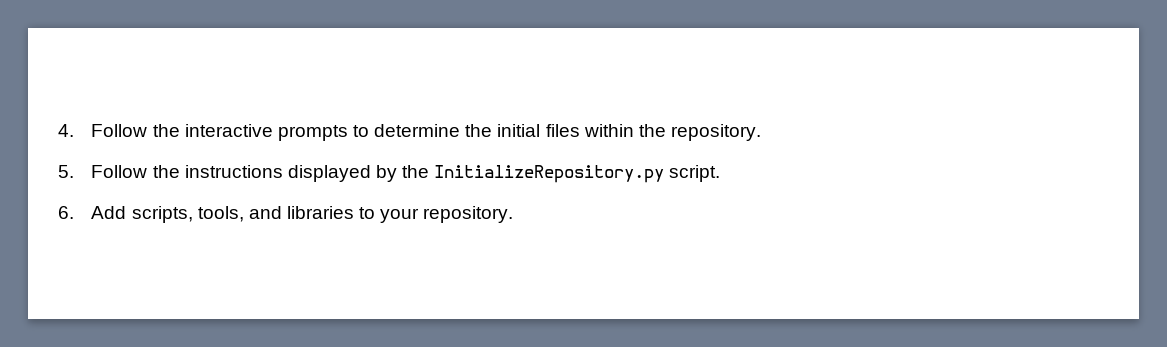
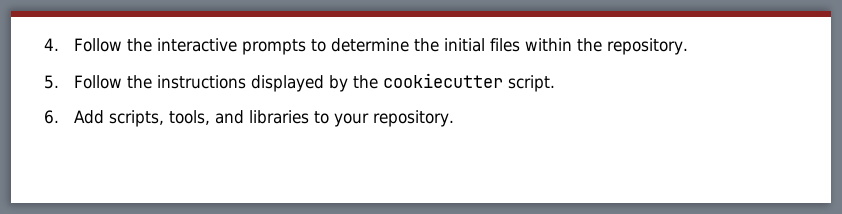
[434,165,665,183] InitializeRepository.py -> [383,73,504,88] cookiecutter

